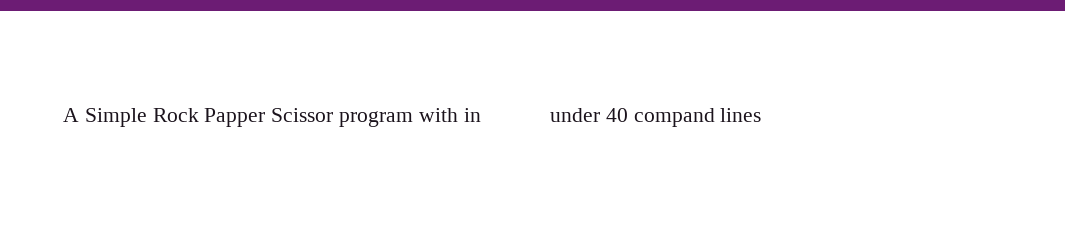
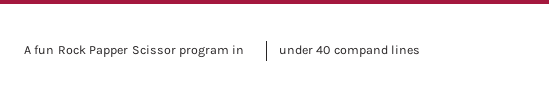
[84,108,147,127] Simple -> [34,45,55,55] fun
[418,108,458,122] with -> (229, 52) none

